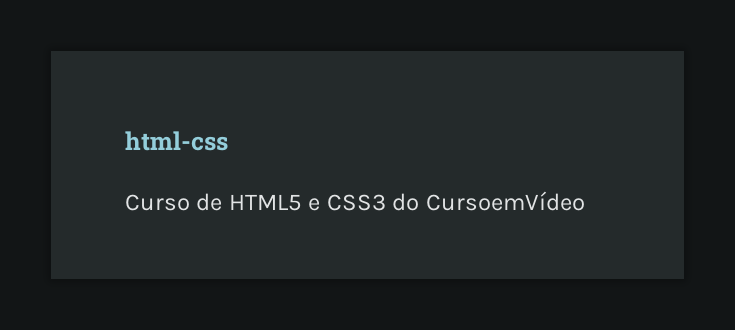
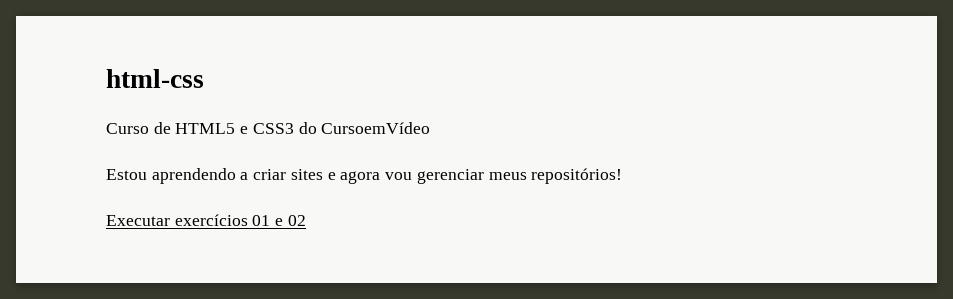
(585, 201) none -> [106,168,623,184] [106,214,306,226] // Estou aprendendo a criar sites e agora vou gerenciar meus repositórios! // Executar exercícios 01 e 02

